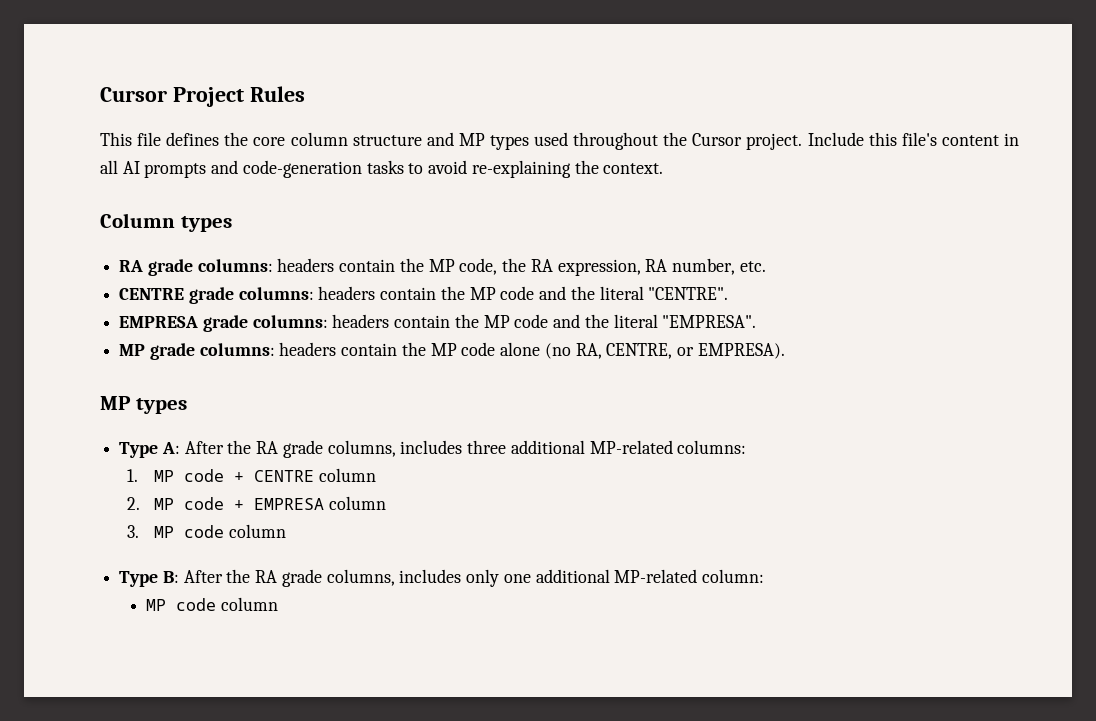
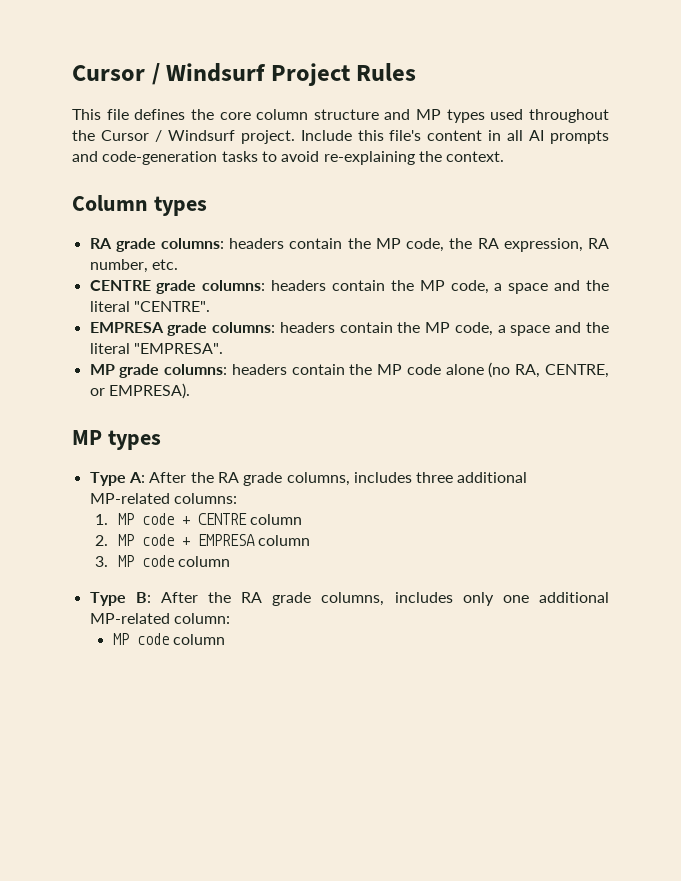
[100,87,167,102] Cursor -> [72,63,267,85] Cursor / Windsurf
(743, 139) none -> [154,130,235,142] / Windsurf
[500,286,535,300] code -> [450,280,549,294] code, a space
[514,314,549,328] code -> [454,322,551,336] code, a space

